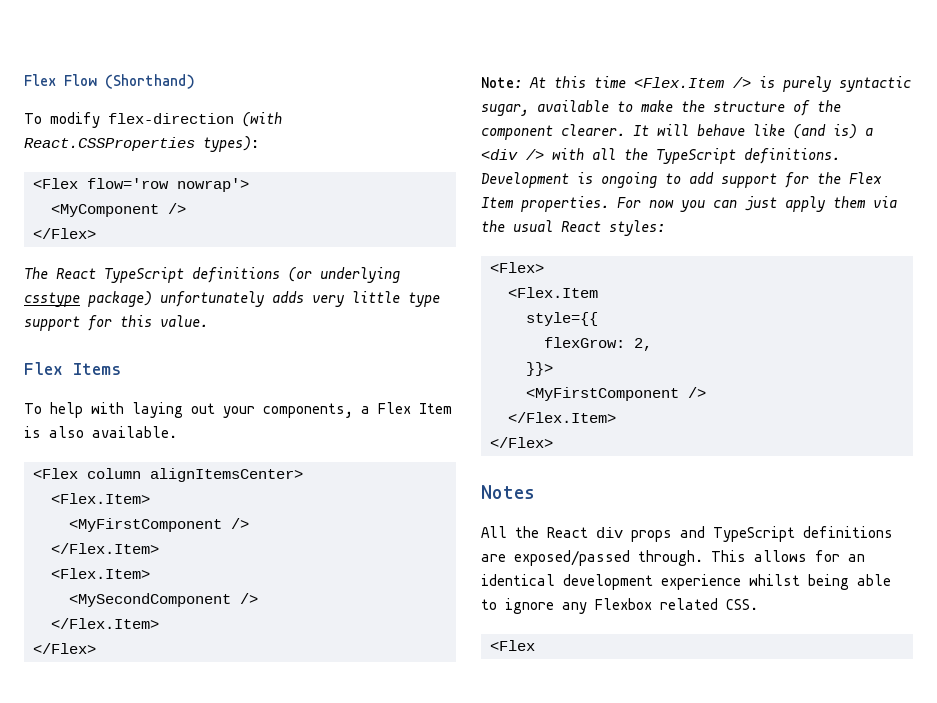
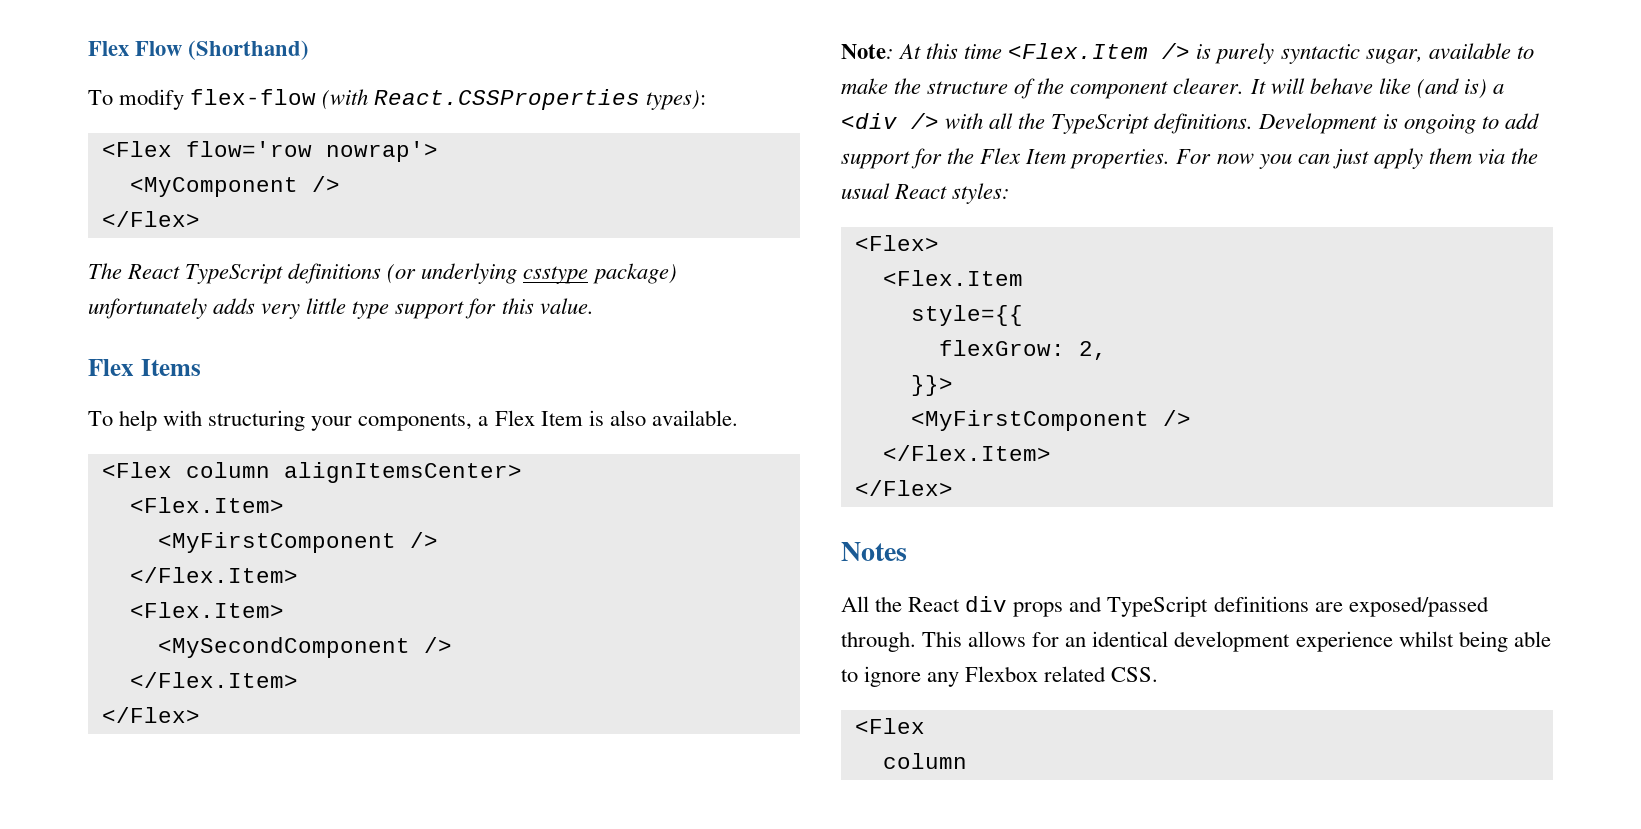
[108,113,234,124] flex-direction -> [190,89,317,105] flex-flow
[132,402,215,418] laying out -> [208,410,306,431] structuring
(535, 645) none -> [882,753,967,769] // column

